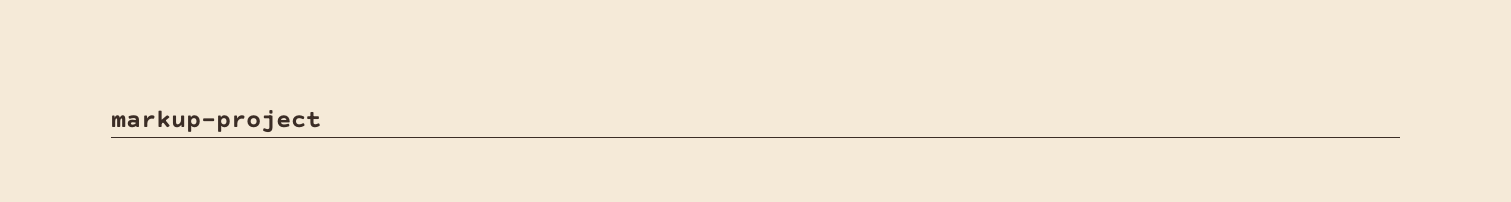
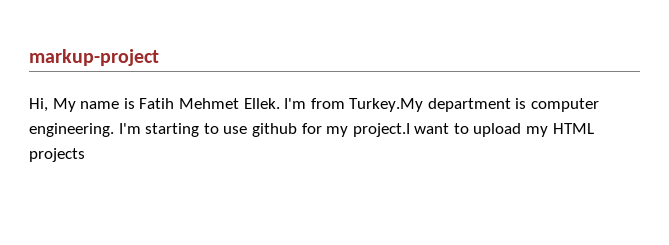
(321, 121) none -> [29,98,600,112] [29,123,594,137] [29,148,85,162] // Hi, My name is Fatih Mehmet Ellek. I'm from Turkey.My department is computer engineering. I'm starting to use github for my project.I want to upload my HTML projects

